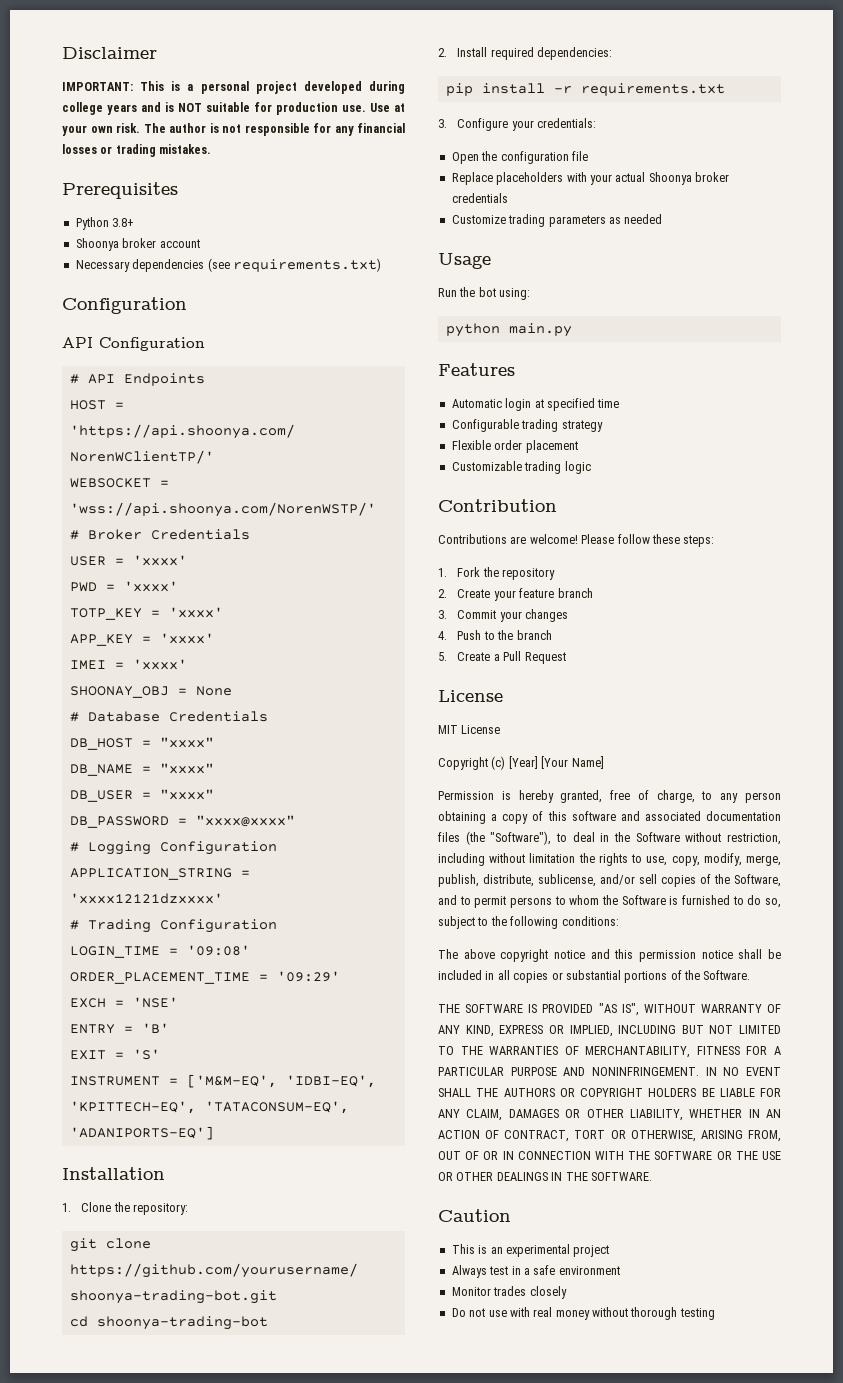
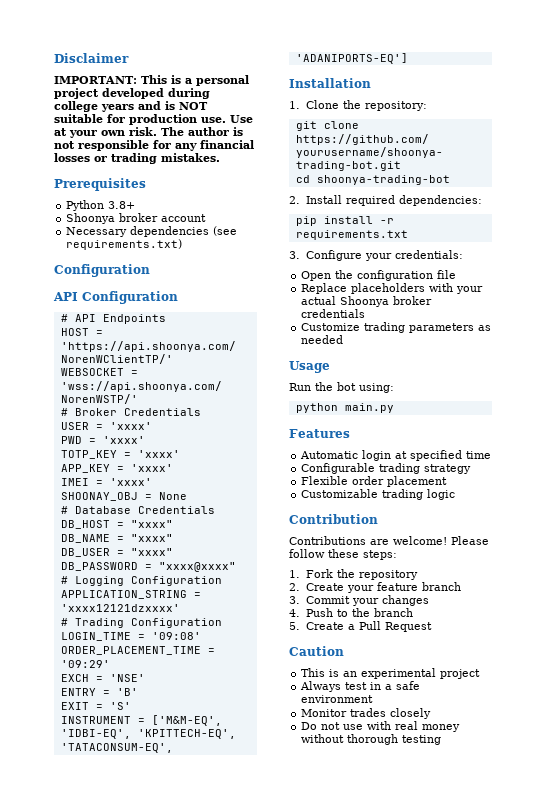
[438,690,503,702] [438,725,501,734] [438,756,604,770] [438,790,781,803] [438,811,781,824] [438,831,781,845] [438,853,781,866] [438,874,781,887] [438,895,781,908] [438,916,619,929] [438,949,781,962] [438,970,751,983] [438,1003,781,1016] [438,1025,781,1037] [438,1046,781,1058] [438,1067,781,1076] [438,1088,781,1097] [438,1109,781,1121] [438,1130,781,1142] [438,1151,781,1160] [438,1172,652,1181] // License // MIT License // Copyright (c) [Year] [Your Name] // Permission is hereby granted, free of charge, to any person obtaining a copy of this software and associated documentation files (the "Software"), to deal in the Software without restriction, including without limitation the rights to use, copy, modify, merge, publish, distribute, sublicense, and/or sell copies of the Software, and to permit persons to whom the Software is furnished to do so, subject to the following conditions: // The above copyright notice and this permission notice shall be included in all copies or substantial portions of the Software. // THE SOFTWARE IS PROVIDED "AS IS", WITHOUT WARRANTY OF ANY KIND, EXPRESS OR IMPLIED, INCLUDING BUT NOT LIMITED TO THE WARRANTIES OF MERCHANTABILITY, FITNESS FOR A PARTICULAR PURPOSE AND NONINFRINGEMENT. IN NO EVENT SHALL THE AUTHORS OR COPYRIGHT HOLDERS BE LIABLE FOR ANY CLAIM, DAMAGES OR OTHER LIABILITY, WHETHER IN AN ACTION OF CONTRACT, TORT OR OTHERWISE, ARISING FROM, OUT OF OR IN CONNECTION WITH THE SOFTWARE OR THE USE OR OTHER DEALINGS IN THE SOFTWARE. -> (432, 627) none

